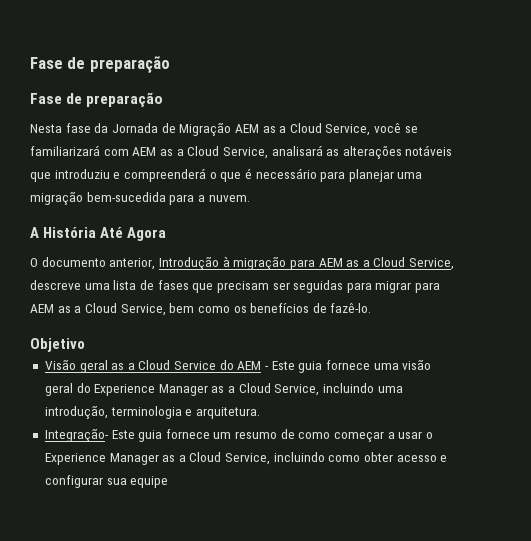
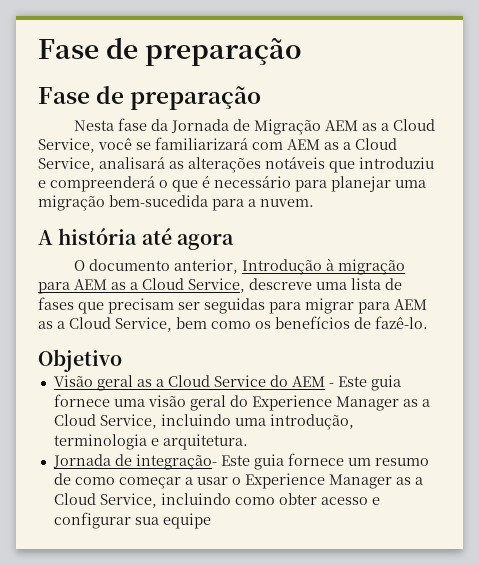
[43,227,167,241] História Até Agora -> [58,228,234,250] história até agora
[44,428,109,442] Integração- -> [52,454,217,470] Jornada de integração-

